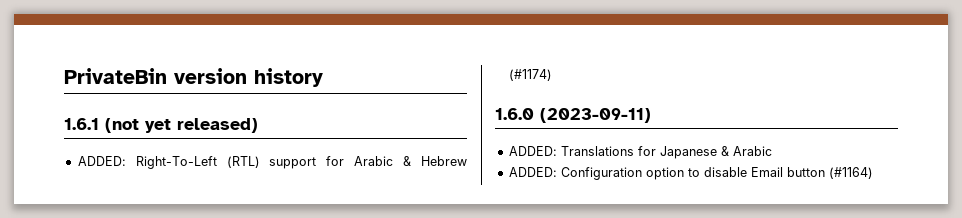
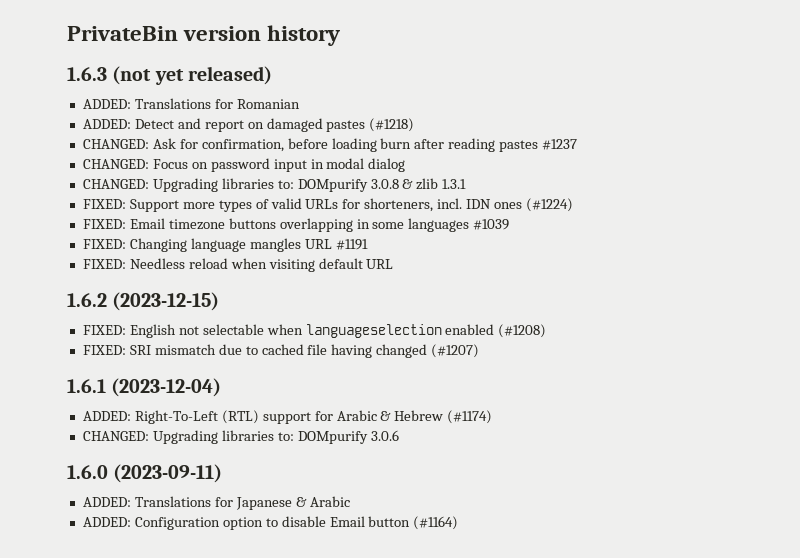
[64,118,99,130] 1.6.1 -> [67,67,107,81] 1.6.3
(258, 125) none -> [82,98,300,109] [82,118,415,132] [82,138,578,152] [82,158,406,172] [82,178,467,192] [82,198,573,212] [82,218,510,232] [82,238,368,252] [82,258,394,272] [67,292,220,311] [82,324,547,338] [82,344,480,358] [67,378,222,397] // ADDED: Translations for Romanian // ADDED: Detect and report on damaged pastes (#1218) // CHANGED: Ask for confirmation, before loading burn after reading pastes #1237 // CHANGED: Focus on password input in modal dialog // CHANGED: Upgrading libraries to: DOMpurify 3.0.8 & zlib 1.3.1 // FIXED: Support more types of valid URLs for shorteners, incl. IDN ones (#1224) // FIXED: Email timezone buttons overlapping in some languages #1039 // FIXED: Changing language mangles URL #1191 // FIXED: Needless reload when visiting default URL // 1.6.2 (2023-12-15) // FIXED: English not selectable when languageselection enabled (#1208) // FIXED: SRI mismatch due to cached file having changed (#1207) // 1.6.1 (2023-12-04)
(552, 75) none -> [82,430,399,444] // CHANGED: Upgrading libraries to: DOMpurify 3.0.6

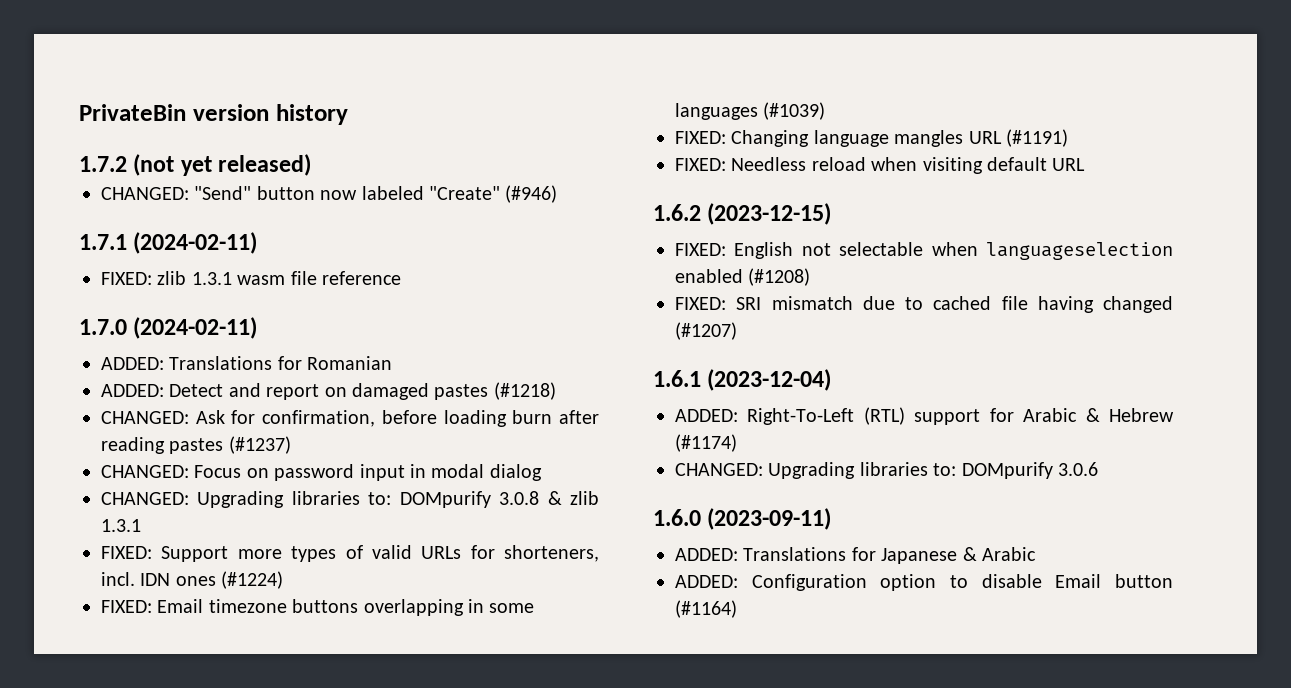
[67,67,107,81] 1.6.3 -> [79,156,127,172] 1.7.2
(272, 75) none -> [101,185,558,203] [79,232,258,254] [101,271,401,285] [79,317,258,339] // CHANGED: "Send" button now labeled "Create" (#946) // 1.7.1 (2024-02-11) // FIXED: zlib 1.3.1 wasm file reference // 1.7.0 (2024-02-11)
[542,139,578,150] #1237 -> [228,436,291,454] (#1237)
[473,219,510,230] #1039 -> [763,102,826,120] (#1039)
[335,239,368,250] #1191 -> [1006,129,1068,147] (#1191)

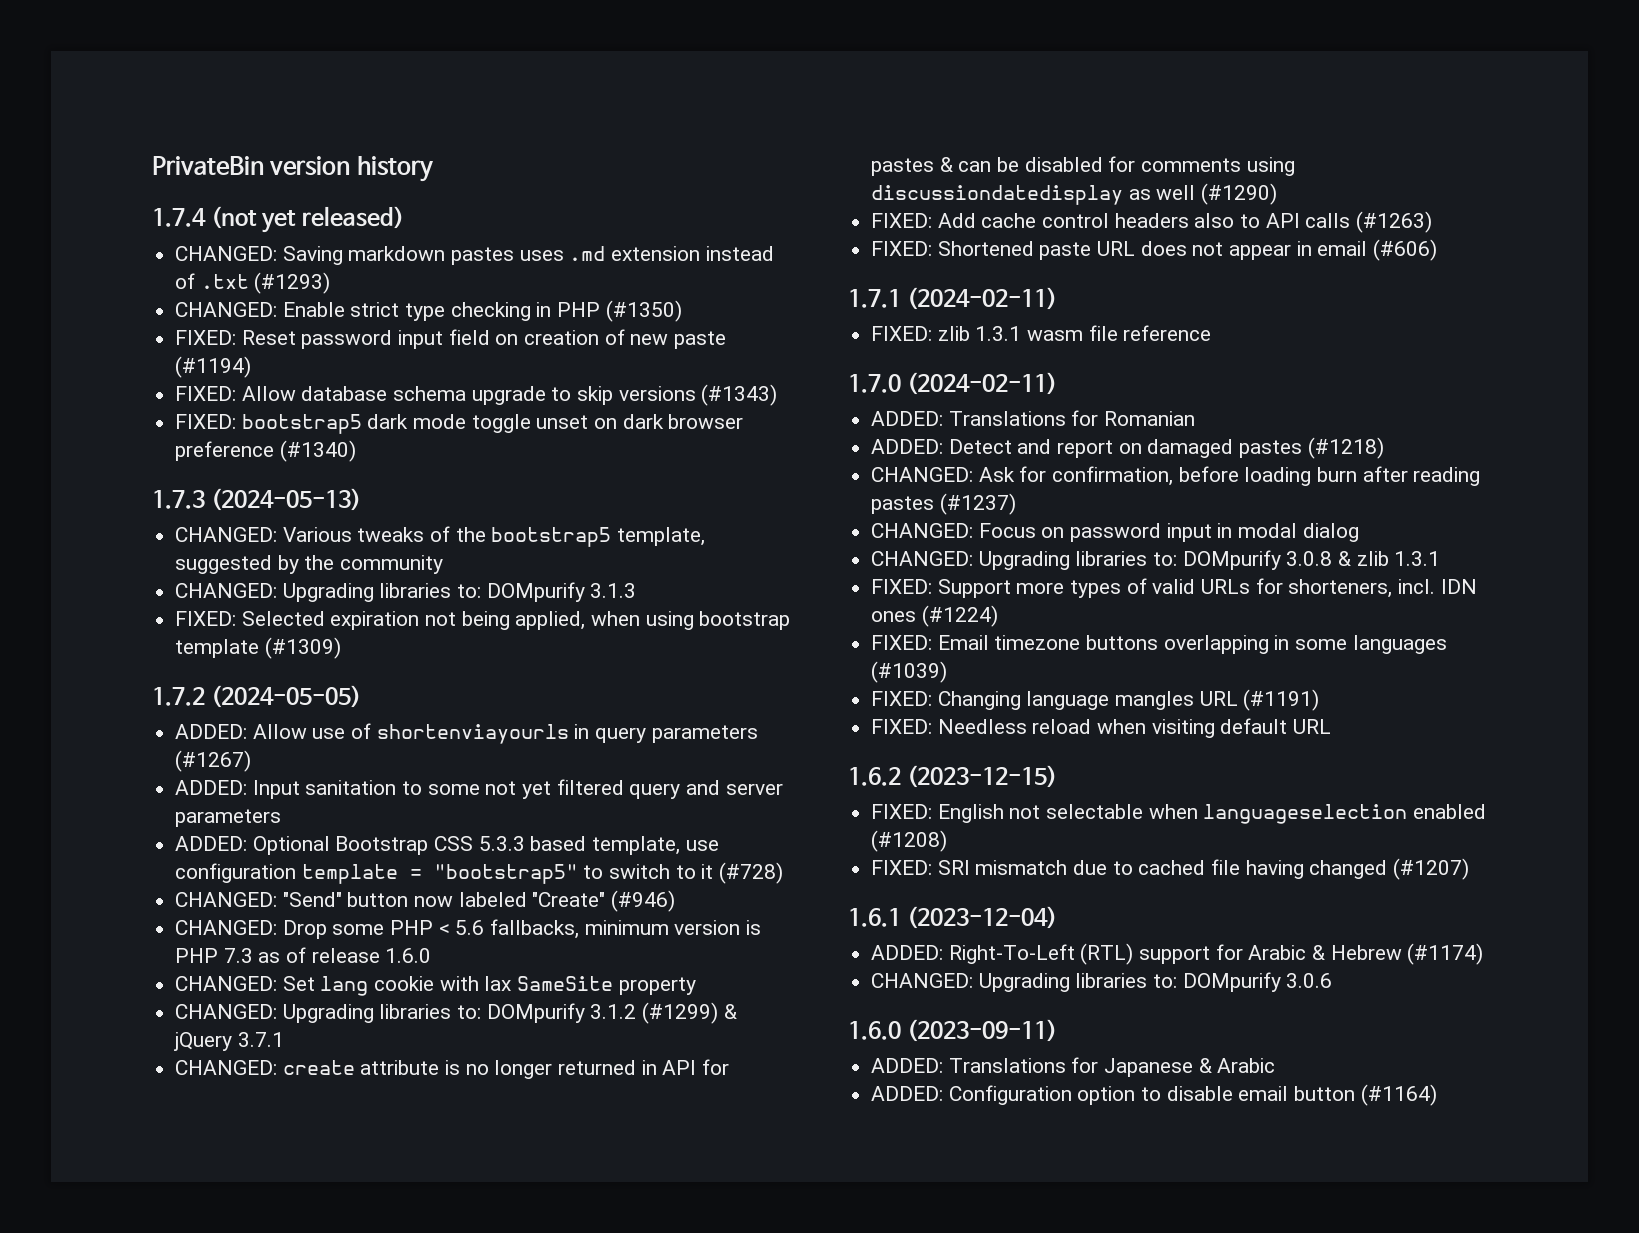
[79,156,127,172] 1.7.2 -> [152,208,206,227] 1.7.4
(312, 165) none -> [175,246,774,265] [175,272,331,294] [175,300,682,322] [175,329,727,349] [175,356,252,378] [175,384,778,406] [175,414,744,434] [175,440,356,462] [152,488,362,511] [175,526,706,547] [175,555,444,574] [175,582,637,602] [175,611,791,630] [175,637,341,659] [152,685,362,708] [175,723,758,744] [175,750,252,772] [175,779,783,799] [175,809,282,827] [175,836,719,855] [175,862,784,884] // CHANGED: Saving markdown pastes uses .md extension instead of .txt (#1293) // CHANGED: Enable strict type checking in PHP (#1350) // FIXED: Reset password input field on creation of new paste (#1194) // FIXED: Allow database schema upgrade to skip versions (#1343) // FIXED: bootstrap5 dark mode toggle unset on dark browser preference (#1340) // 1.7.3 (2024-05-13) // CHANGED: Various tweaks of the bootstrap5 template, suggested by the community // CHANGED: Upgrading libraries to: DOMpurify 3.1.3 // FIXED: Selected expiration not being applied, when using bootstrap template (#1309) // 1.7.2 (2024-05-05) // ADDED: Allow use of shortenviayourls in query parameters (#1267) // ADDED: Input sanitation to some not yet filtered query and server parameters // ADDED: Optional Bootstrap CSS 5.3.3 based template, use configuration template = "bootstrap5" to switch to it (#728)
(558, 194) none -> [175,919,762,939] [175,947,432,963] [175,976,696,996] [175,1002,737,1024] [174,1032,284,1051] [175,1059,730,1079] [871,156,1295,176] [871,183,1278,205] [871,211,1433,233] [871,239,1438,261] // CHANGED: Drop some PHP < 5.6 fallbacks, minimum version is PHP 7.3 as of release 1.6.0 // CHANGED: Set lang cookie with lax SameSite property // CHANGED: Upgrading libraries to: DOMpurify 3.1.2 (#1299) & jQuery 3.7.1 // CHANGED: create attribute is no longer returned in API for pastes & can be disabled for comments using discussiondatedisplay as well (#1290) // FIXED: Add cache control headers also to API calls (#1263) // FIXED: Shortened paste URL does not appear in email (#606)
[1055,574,1102,588] Email -> [1238,1086,1289,1101] email

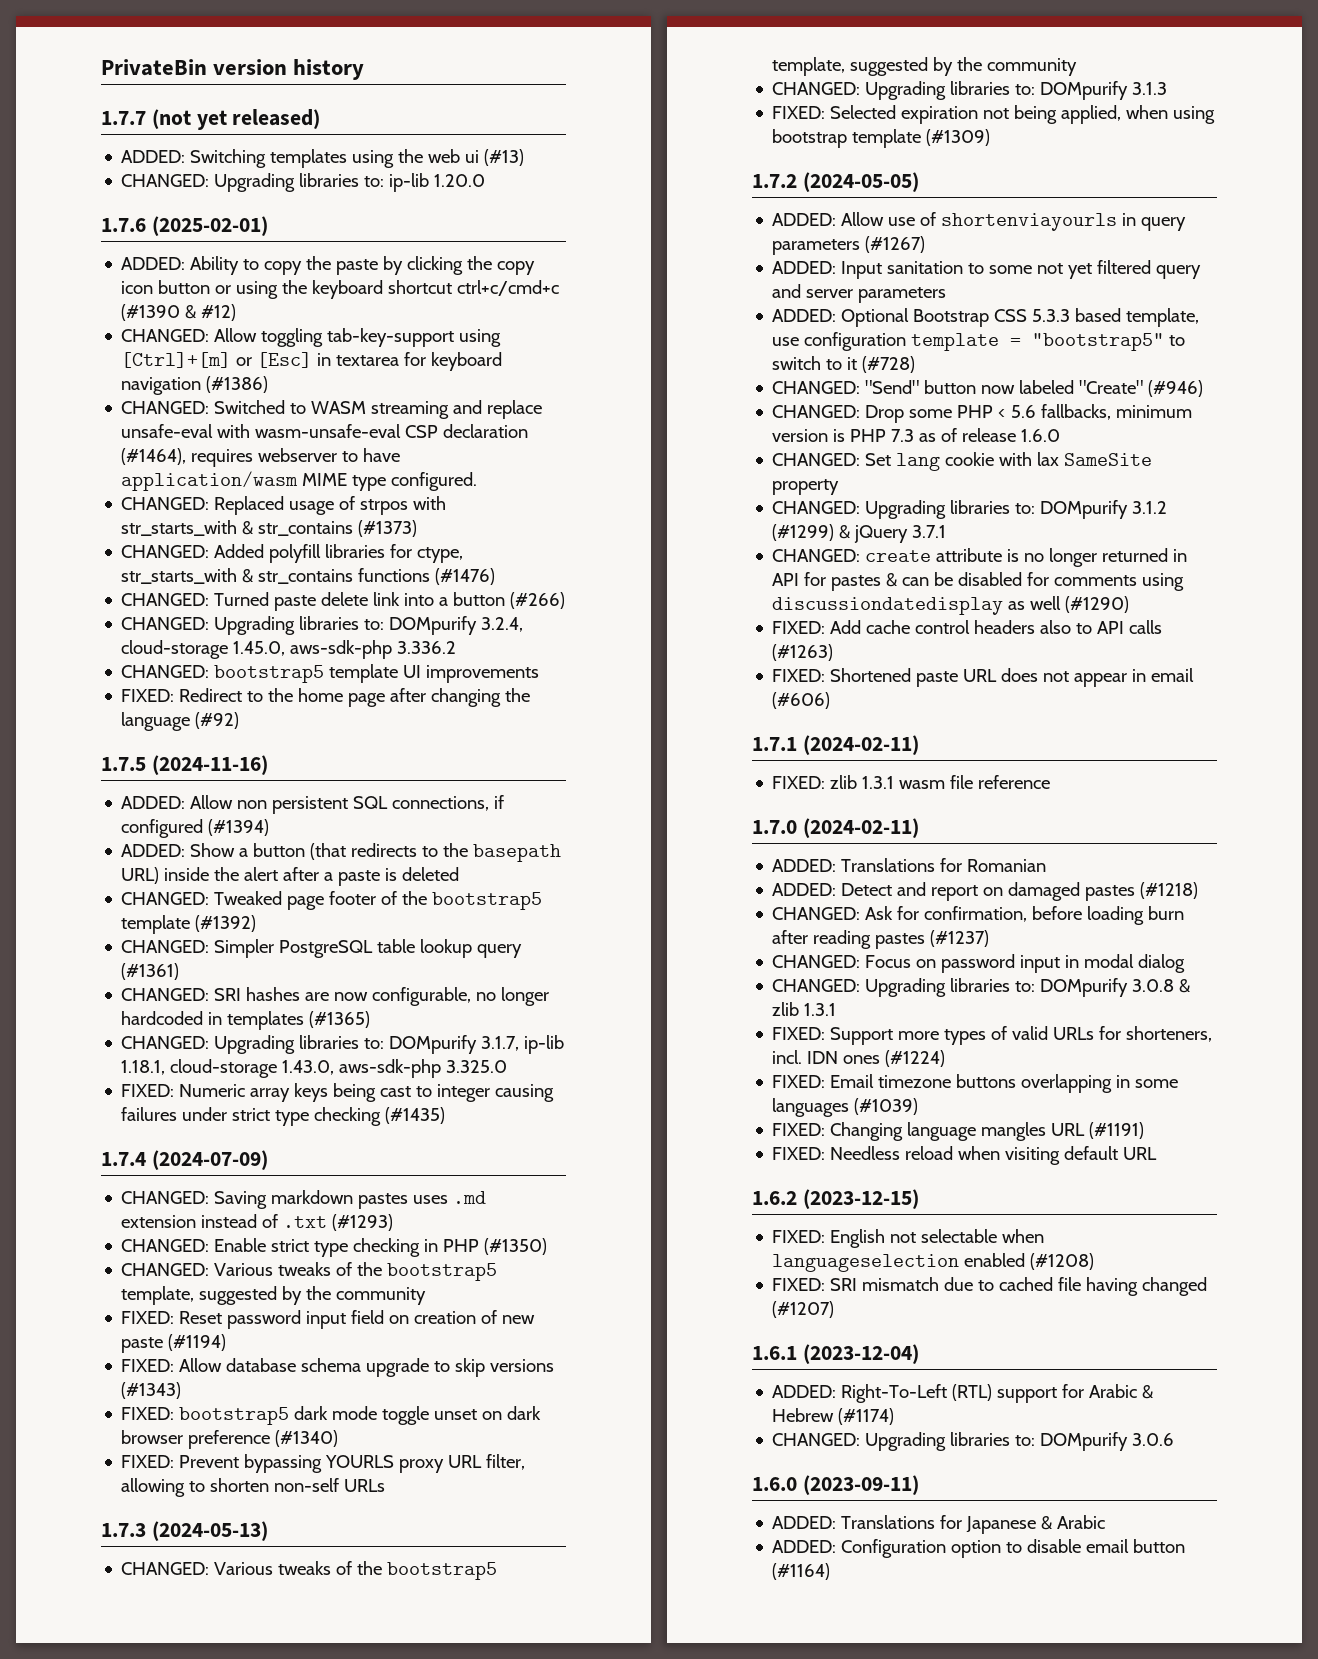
[152,208,206,227] 1.7.4 -> [101,111,146,125] 1.7.7
(404, 217) none -> [121,149,525,168] [121,173,486,192] [101,216,268,236] [121,256,536,275] [121,280,560,299] [121,304,237,321] [121,328,502,347] [121,352,503,371] [121,376,269,395] [121,400,543,419] [121,424,529,438] [121,448,401,467] [121,471,478,491] [121,496,447,515] [121,520,418,537] [121,544,464,563] [121,568,496,585] [121,592,566,611] [121,616,524,635] [121,640,457,659] [121,664,540,683] [121,688,531,707] [121,712,240,731] [101,755,268,775] [121,795,505,814] [121,819,270,838] [121,843,562,862] [121,867,460,886] [121,891,543,910] [121,915,257,934] [121,939,523,958] [121,963,180,980] [121,987,550,1006] [121,1011,371,1030] [121,1035,565,1054] [121,1059,508,1078] [121,1083,555,1102] [121,1107,446,1126] [101,1150,268,1170] // ADDED: Switching templates using the web ui (#13) // CHANGED: Upgrading libraries to: ip-lib 1.20.0 // 1.7.6 (2025-02-01) // ADDED: Ability to copy the paste by clicking the copy icon button or using the keyboard shortcut ctrl+c/cmd+c (#1390 & #12) // CHANGED: Allow toggling tab-key-support using [Ctrl]+[m] or [Esc] in textarea for keyboard navigation (#1386) // CHANGED: Switched to WASM streaming and replace unsafe-eval with wasm-unsafe-eval CSP declaration (#1464), requires webserver to have application/wasm MIME type configured. // CHANGED: Replaced usage of strpos with str_starts_with & str_contains (#1373) // CHANGED: Added polyfill libraries for ctype, str_starts_with & str_contains functions (#1476) // CHANGED: Turned paste delete link into a button (#266) // CHANGED: Upgrading libraries to: DOMpurify 3.2.4, cloud-storage 1.45.0, aws-sdk-php 3.336.2 // CHANGED: bootstrap5 template UI improvements // FIXED: Redirect to the home page after changing the language (#92) // 1.7.5 (2024-11-16) // ADDED: Allow non persistent SQL connections, if configured (#1394) // ADDED: Show a button (that redirects to the basepath URL) inside the alert after a paste is deleted // CHANGED: Tweaked page footer of the bootstrap5 template (#1392) // CHANGED: Simpler PostgreSQL table lookup query (#1361) // CHANGED: SRI hashes are now configurable, no longer hardcoded in templates (#1365) // CHANGED: Upgrading libraries to: DOMpurify 3.1.7, ip-lib 1.18.1, cloud-storage 1.43.0, aws-sdk-php 3.325.0 // FIXED: Numeric array keys being cast to integer causing failures under strict type checking (#1435) // 1.7.4 (2024-07-09)
(682, 311) none -> [121,1262,498,1281] [121,1286,427,1305] // CHANGED: Various tweaks of the bootstrap5 template, suggested by the community
(356, 451) none -> [121,1454,526,1473] [121,1478,386,1497] // FIXED: Prevent bypassing YOURLS proxy URL filter, allowing to shorten non-self URLs

